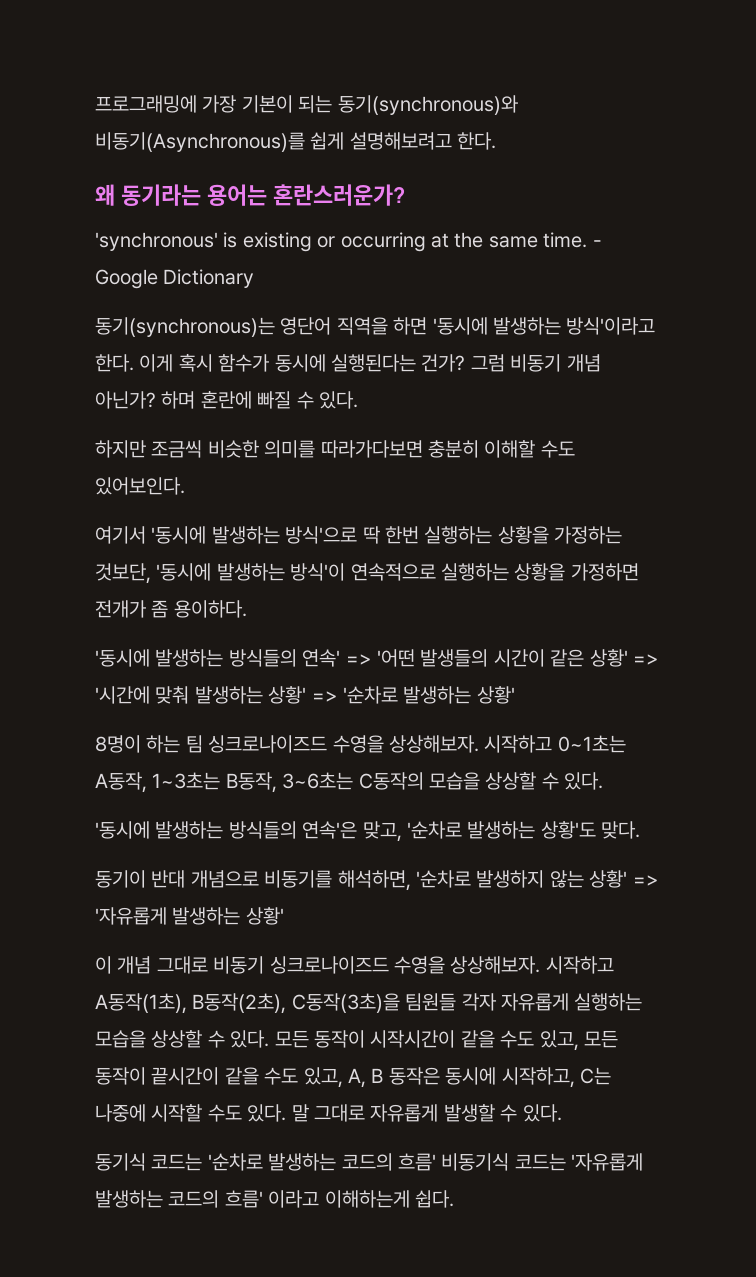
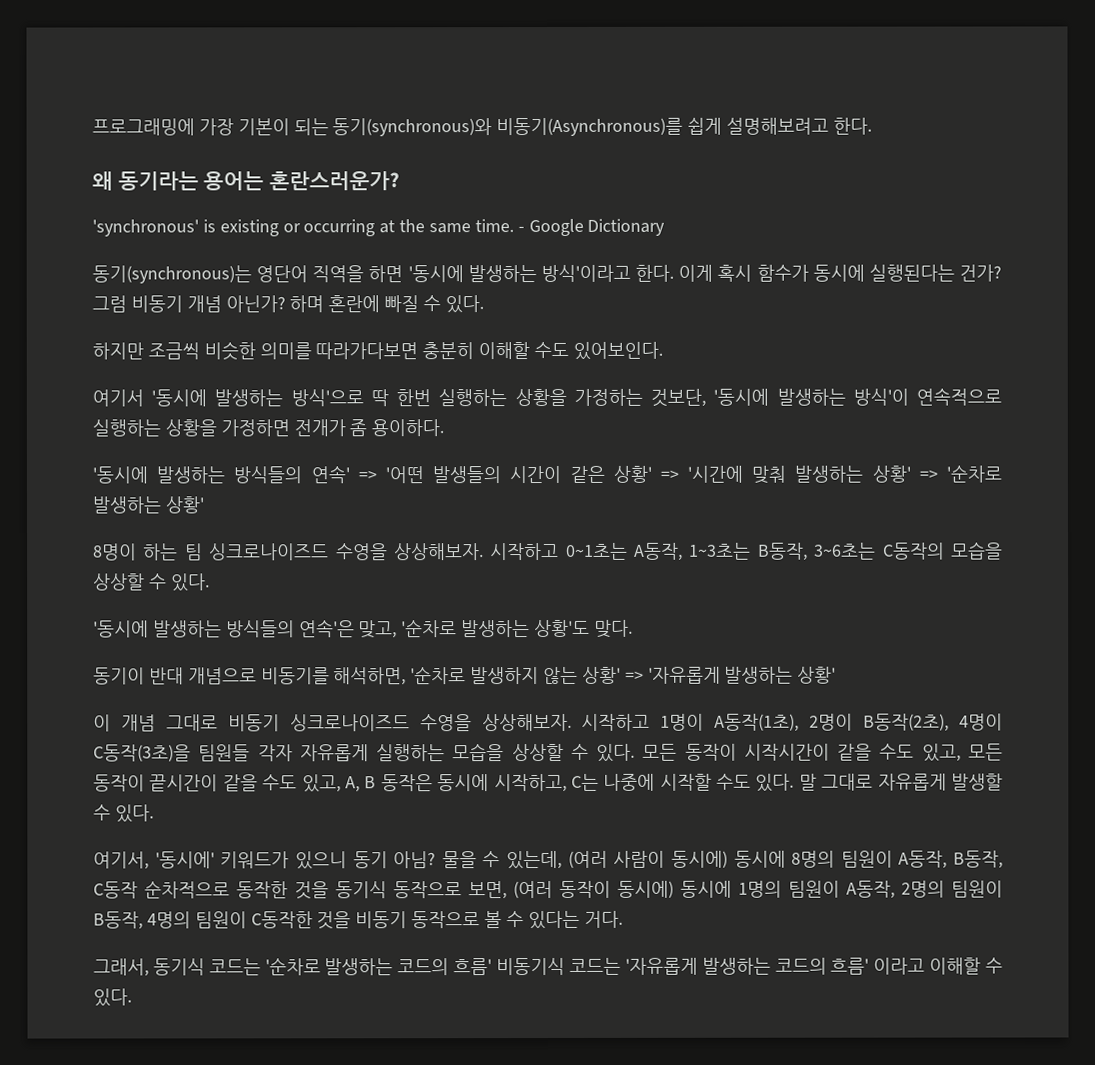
[95,993,287,1014] A동작(1초), B동작(2초), -> [660,713,1003,732] 1명이 A동작(1초), 2명이 B동작(2초), 4명이
(562, 1113) none -> [93,850,1003,870] [93,880,1003,900] [93,910,623,930] [93,958,149,977] 여기서, '동시에' 키워드가 있으니 동기 아님? 물을 수 있는데, (여러 사람이 동시에) 동시에 8명의 팀원이 A동작, B동작, C동작 순차적으로 동작한 것을 동기식 동작으로 보면, (여러 동작이 동시에) 동시에 1명의 팀원이 A동작, 2명의 팀원이 B동작, 4명의 팀원이 C동작한 것을 비동기 동작으로 볼 수 있다는 거다. // 그래서,
[324,1190,454,1208] 이해하는게 쉽다. -> [929,957,1004,975] [93,988,132,1007] 이해할 수 있다.

